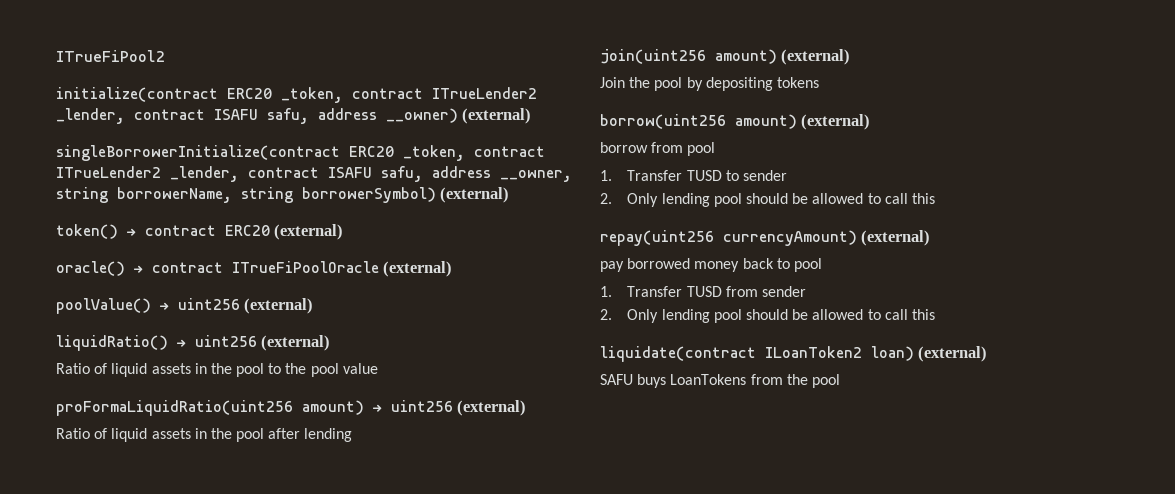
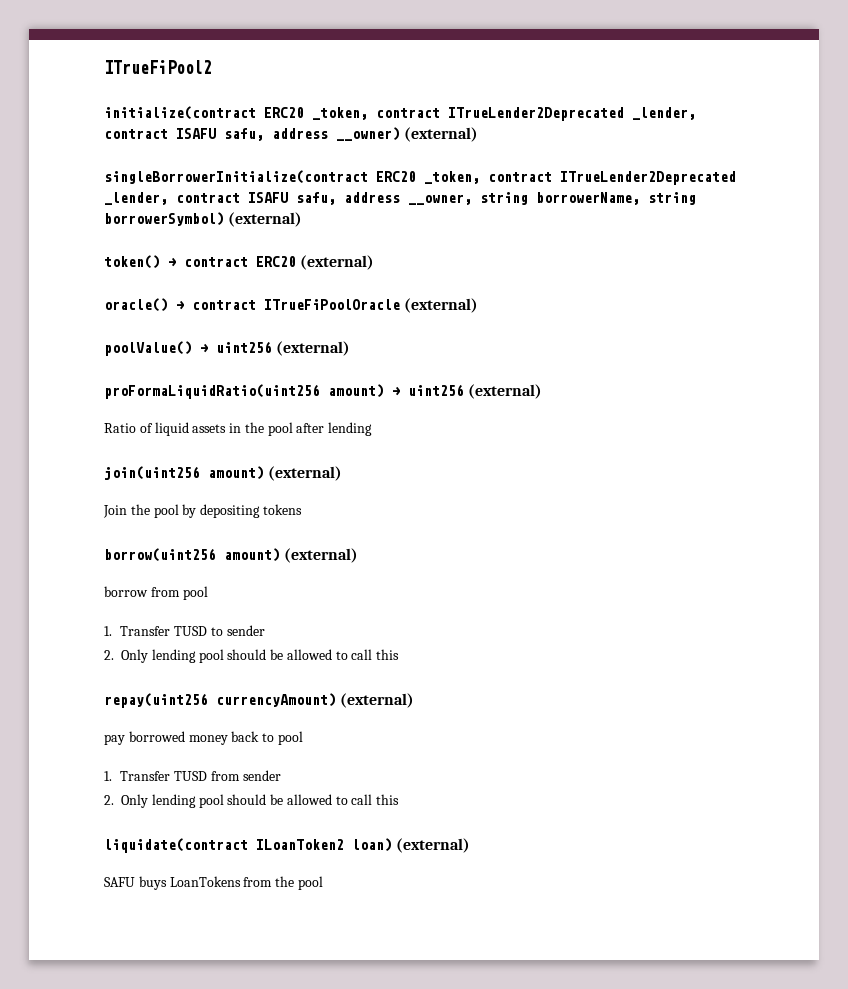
[432,87,537,99] ITrueLender2 -> [448,107,624,121] ITrueLender2Deprecated
[56,166,161,178] ITrueLender2 -> [560,171,736,185] ITrueLender2Deprecated
[56,335,331,351] [56,363,378,377] // liquidRatio() → uint256 (external) // Ratio of liquid assets in the pool to the pool value -> (351, 348) none

